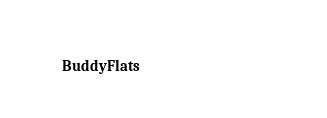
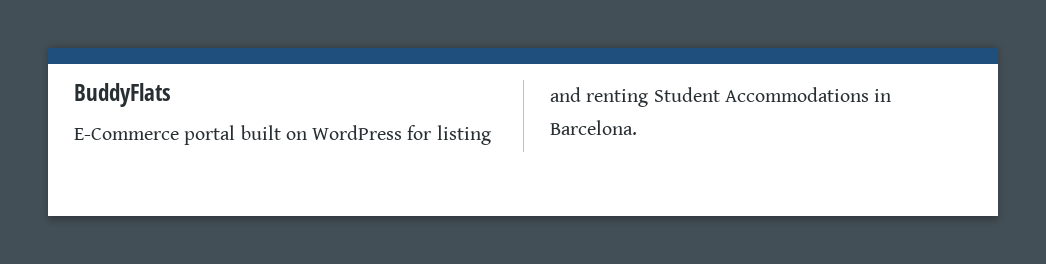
(140, 66) none -> [74,125,491,145] [550,87,892,107] [550,120,637,135] // E-Commerce portal built on WordPress for listing and renting Student Accommodations in Barcelona.

